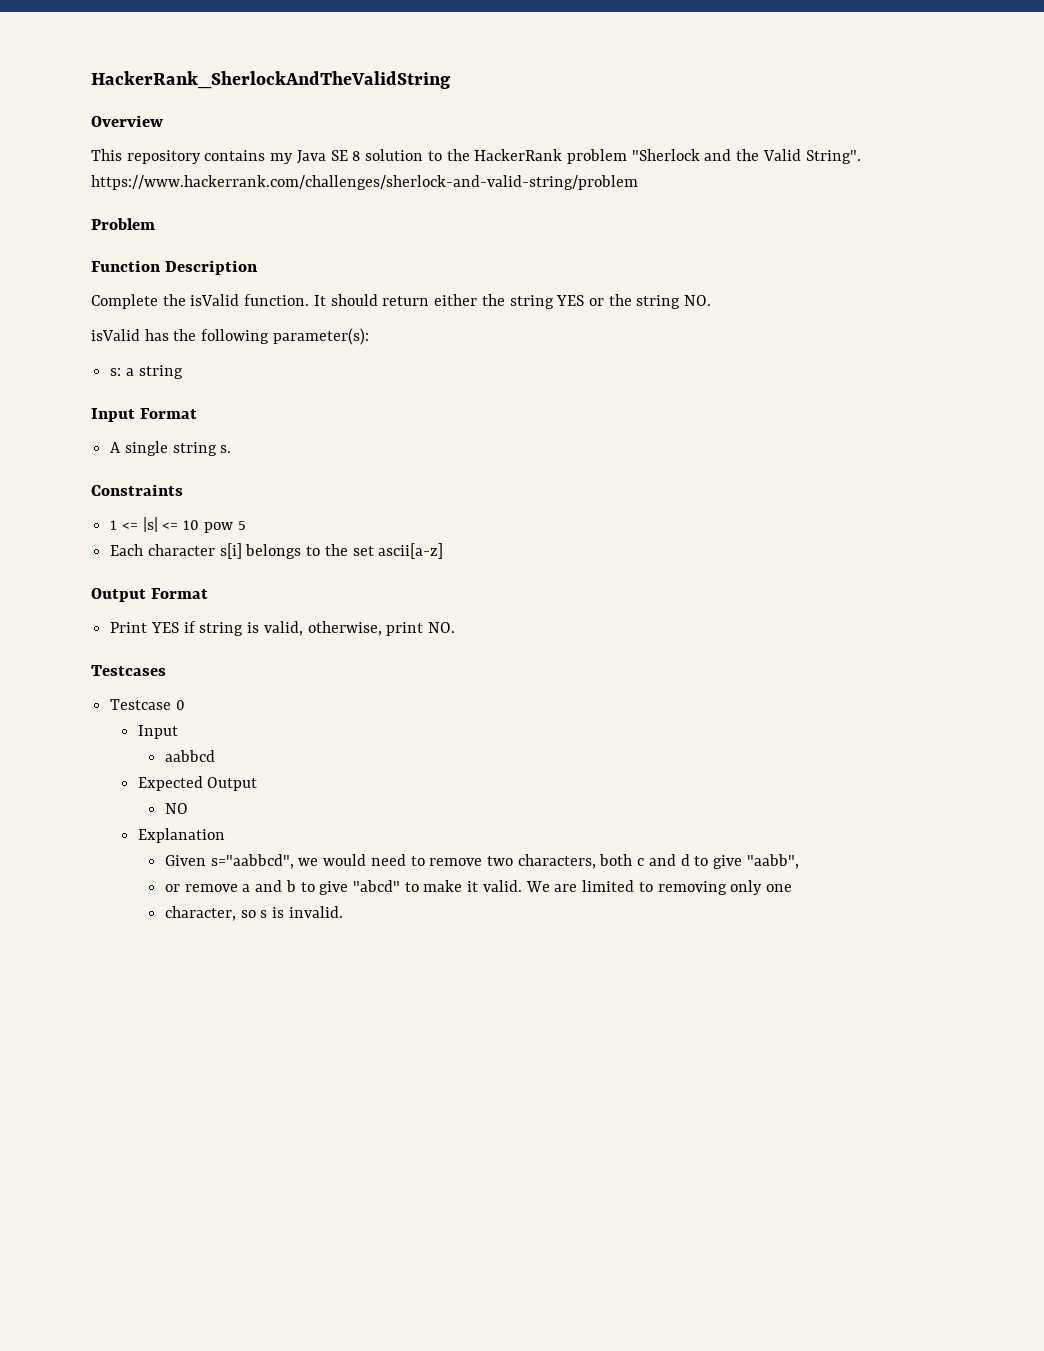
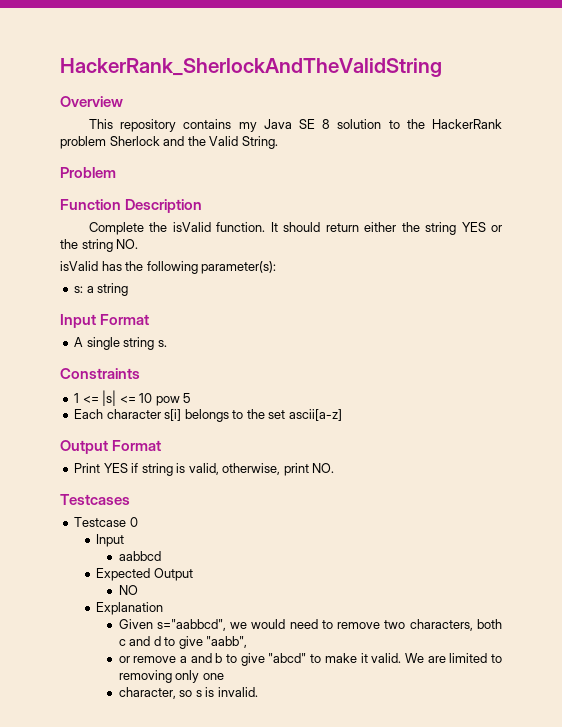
[631,149,700,161] "Sherlock -> [109,136,160,146] Sherlock
[805,150,861,164] [91,175,638,190] String". https://www.hackerrank.com/challenges/sherlock-and-valid-string/problem -> [241,136,278,149] String.

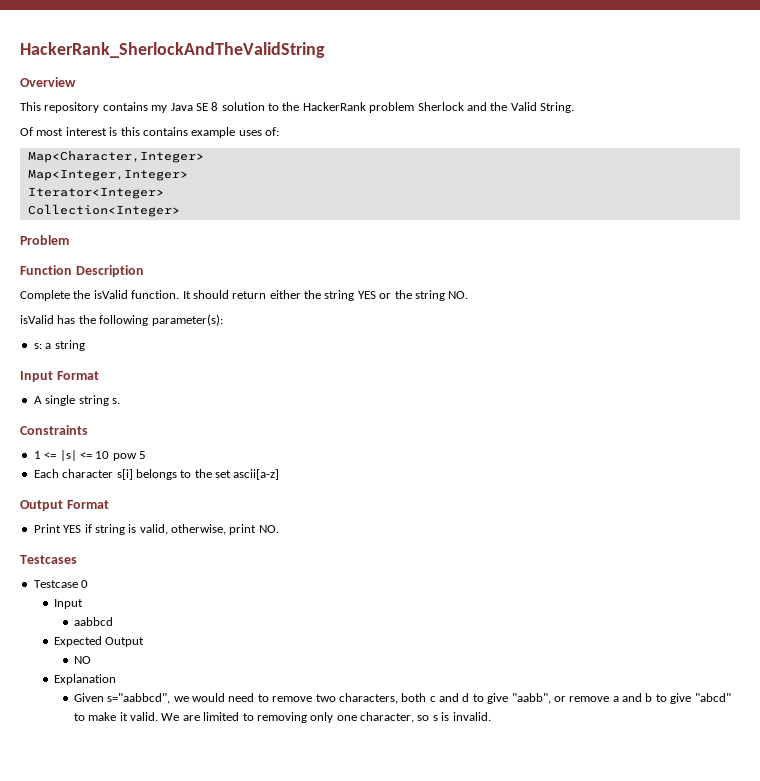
(278, 142) none -> [20,127,279,138] [27,150,204,163] [27,169,188,181] [27,187,164,199] [27,204,180,217] // Of most interest is this contains example uses of: // Map<Character,Integer> // Map<Integer,Integer> // Iterator<Integer> // Collection<Integer>
(248, 642) // -> (551, 698) none
(224, 676) // -> (357, 718) none

